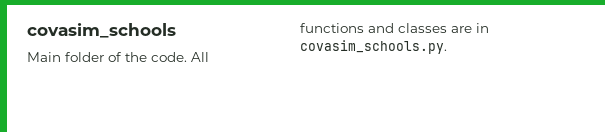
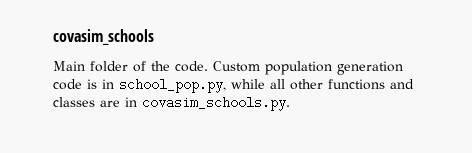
[191,52,209,62] All -> [213,61,403,75] [53,78,323,93] Custom population generation code is in school_pop.py, while all other

